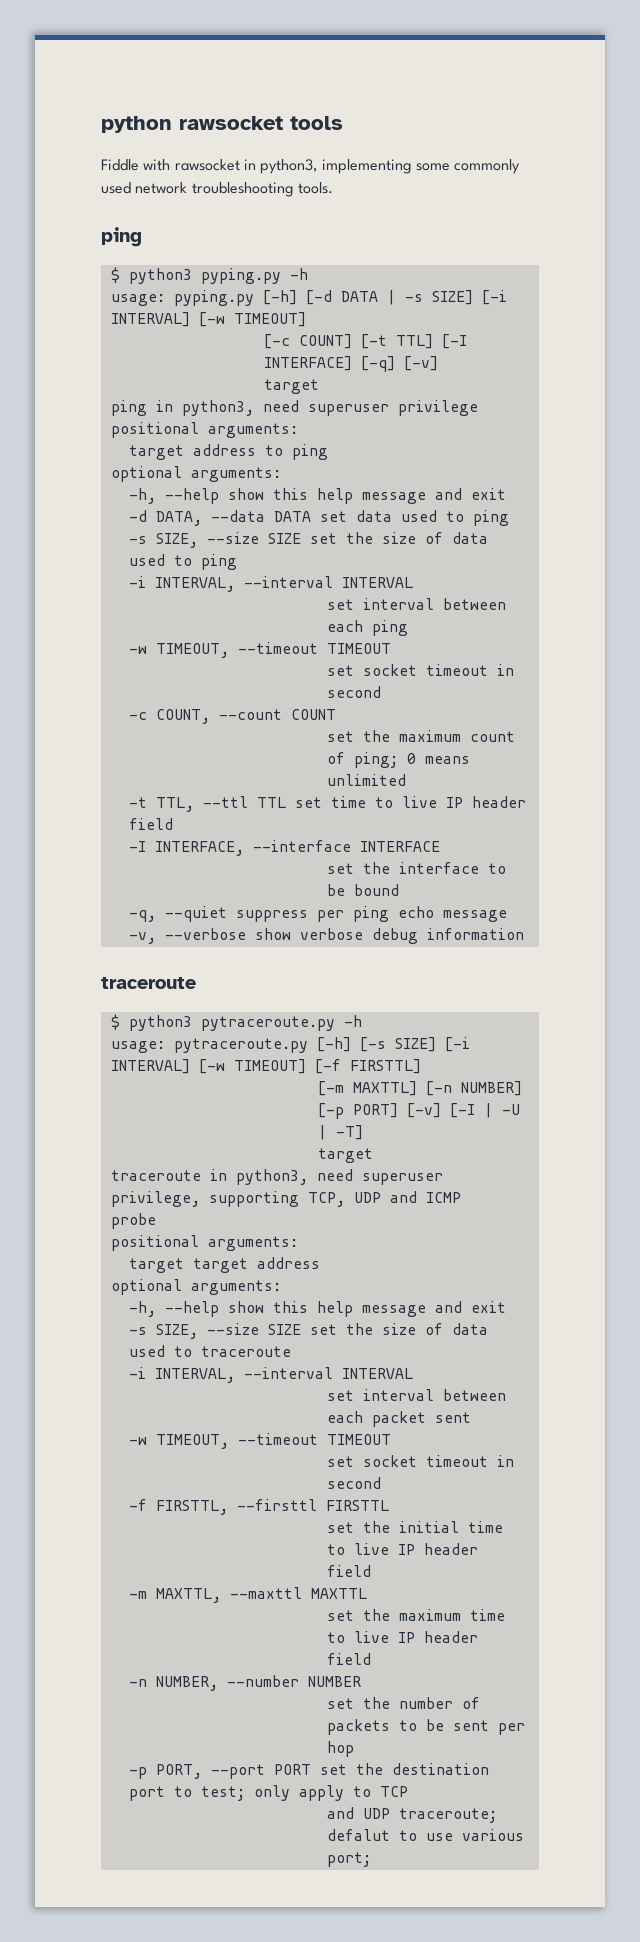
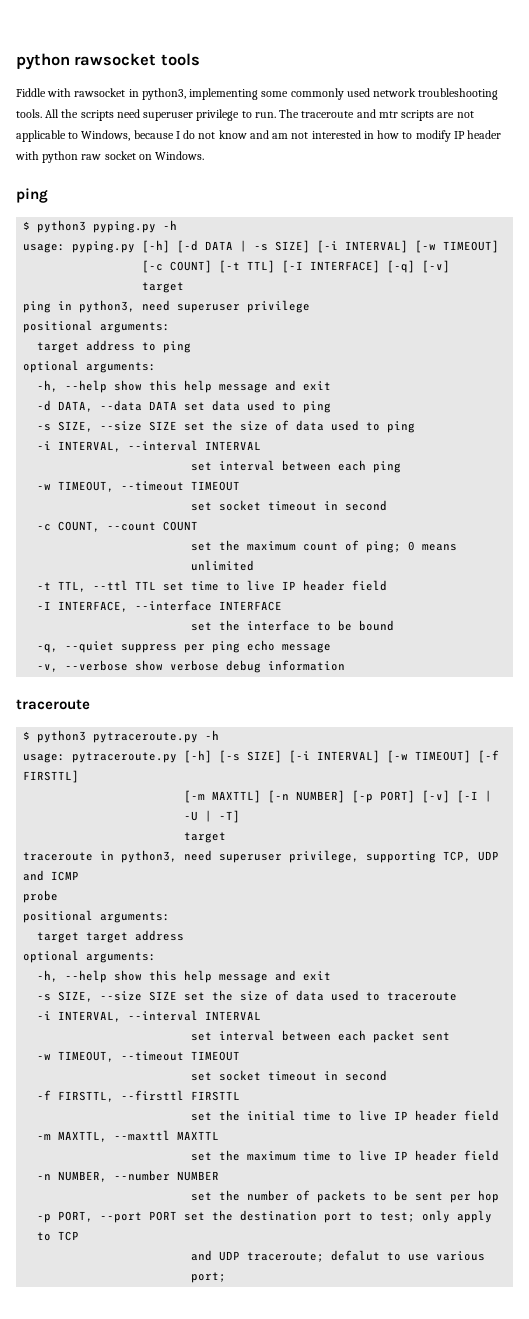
(333, 188) none -> [45,109,474,121] [16,130,502,142] [15,151,205,163] All the scripts need superuser privilege to run. The traceroute and mtr scripts are not applicable to Windows, because I do not know and am not interested in how to modify IP header with python raw socket on Windows.

